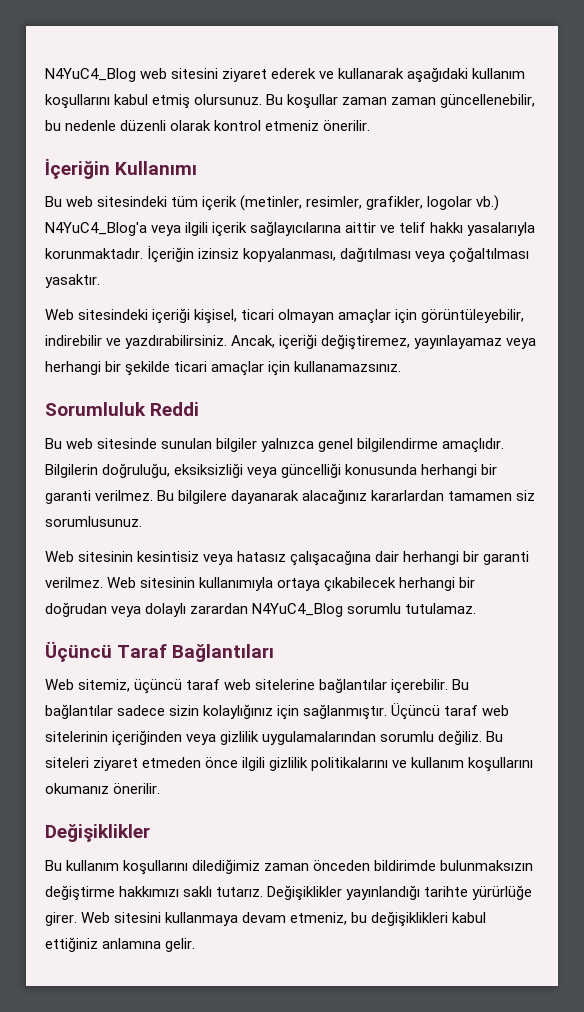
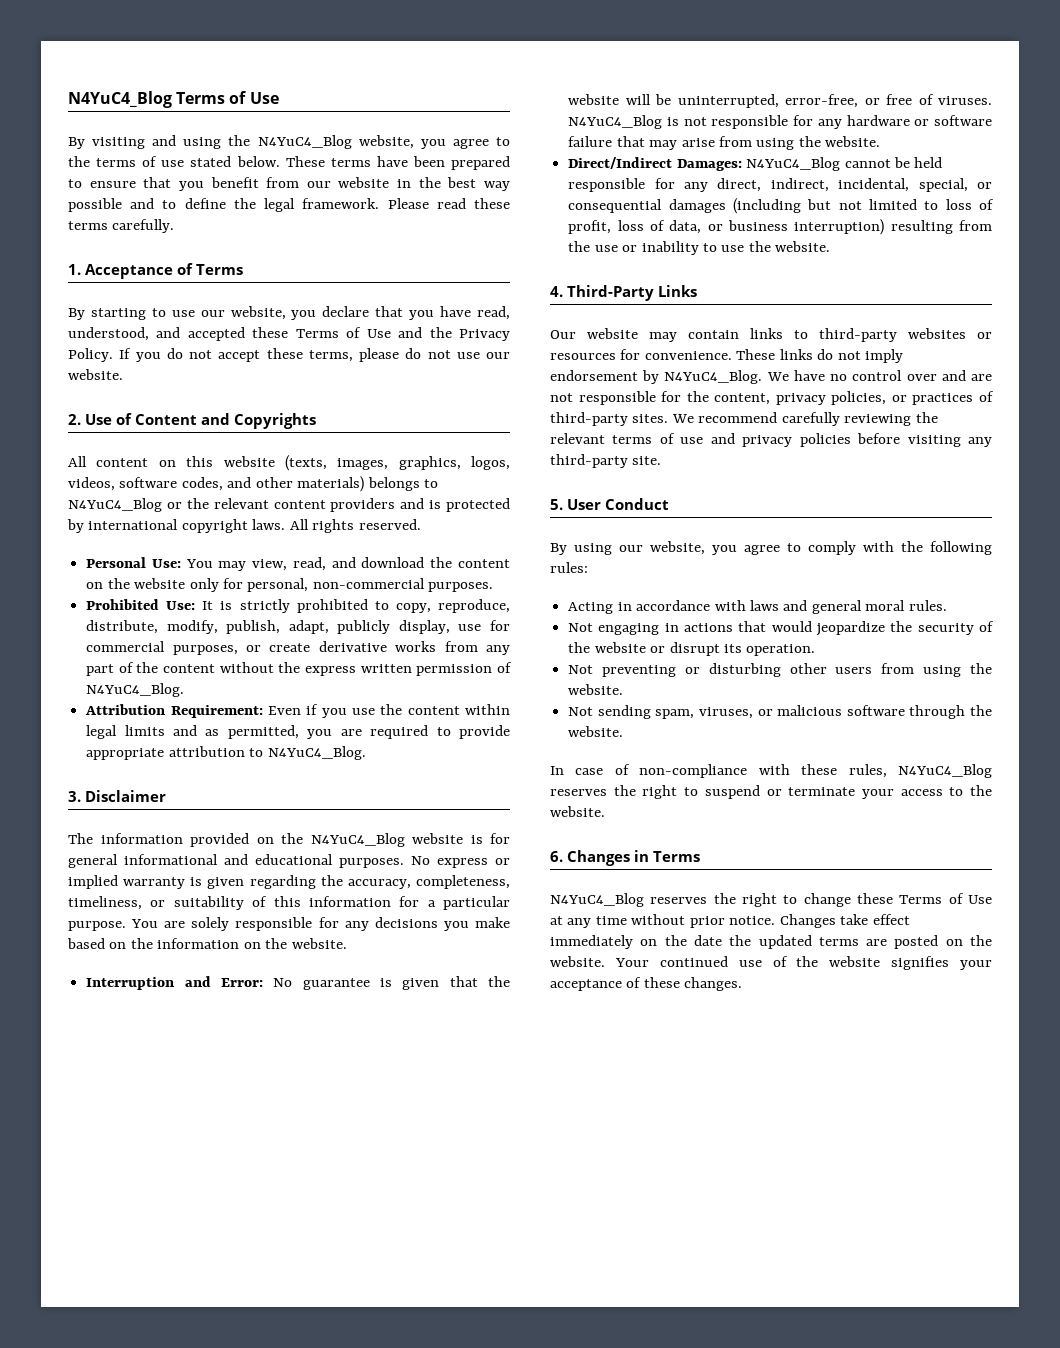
[45,67,526,83] [45,94,536,109] [45,120,371,131] [45,158,198,179] [45,195,500,211] [45,221,536,237] [45,245,530,263] [45,274,100,288] [45,308,525,324] [45,334,537,350] [45,361,402,376] [45,402,200,416] [45,438,505,453] [45,463,498,478] [45,489,536,504] [45,516,142,527] [45,550,530,566] [45,577,476,592] [45,602,477,617] [45,641,275,662] [45,678,470,694] [45,702,510,720] [45,730,504,746] [45,757,534,772] [45,783,161,794] [45,824,150,842] [45,859,534,875] [45,885,533,901] [45,911,487,927] [45,937,196,952] N4YuC4_Blog web sitesini ziyaret ederek ve kullanarak aşağıdaki kullanım koşullarını kabul etmiş olursunuz. Bu koşullar zaman zaman güncellenebilir, bu nedenle düzenli olarak kontrol etmeniz önerilir. // İçeriğin Kullanımı // Bu web sitesindeki tüm içerik (metinler, resimler, grafikler, logolar vb.) N4YuC4_Blog'a veya ilgili içerik sağlayıcılarına aittir ve telif hakkı yasalarıyla korunmaktadır. İçeriğin izinsiz kopyalanması, dağıtılması veya çoğaltılması yasaktır. // Web sitesindeki içeriği kişisel, ticari olmayan amaçlar için görüntüleyebilir, indirebilir ve yazdırabilirsiniz. Ancak, içeriği değiştiremez, yayınlayamaz veya herhangi bir şekilde ticari amaçlar için kullanamazsınız. // Sorumluluk Reddi // Bu web sitesinde sunulan bilgiler yalnızca genel bilgilendirme amaçlıdır. Bilgilerin doğruluğu, eksiksizliği veya güncelliği konusunda herhangi bir garanti verilmez. Bu bilgilere dayanarak alacağınız kararlardan tamamen siz sorumlusunuz. // Web sitesinin kesintisiz veya hatasız çalışacağına dair herhangi bir garanti verilmez. Web sitesinin kullanımıyla ortaya çıkabilecek herhangi bir doğrudan veya dolaylı zarardan N4YuC4_Blog sorumlu tutulamaz. // Üçüncü Taraf Bağlantıları // Web sitemiz, üçüncü taraf web sitelerine bağlantılar içerebilir. Bu bağlantılar sadece sizin kolaylığınız için sağlanmıştır. Üçüncü taraf web sitelerinin içeriğinden veya gizlilik uygulamalarından sorumlu değiliz. Bu siteleri ziyaret etmeden önce ilgili gizlilik politikalarını ve kullanım koşullarını okumanız önerilir. // Değişiklikler // Bu kullanım koşullarını dilediğimiz zaman önceden bildirimde bulunmaksızın değiştirme hakkımızı saklı tutarız. Değişiklikler yayınlandığı tarihte yürürlüğe girer. Web sitesini kullanmaya devam etmeniz, bu değişiklikleri kabul ettiğiniz anlamına gelir. -> [68,91,279,108] [68,135,510,149] [68,156,511,170] [68,177,510,191] [68,198,511,212] [68,219,175,233] [68,263,243,279] [68,306,511,320] [68,327,511,341] [68,348,510,362] [68,369,123,380] [68,413,316,429] [68,455,510,471] [68,476,439,492] [68,498,510,512] [67,519,421,533] [86,557,511,571] [86,578,494,592] [86,599,511,613] [86,620,511,634] [86,641,510,655] [86,662,512,676] [86,683,185,697] [85,704,510,718] [86,725,511,739] [86,746,366,760] [68,790,166,802] [68,833,510,847] [68,854,510,868] [68,875,510,889] [68,896,510,910] [68,917,510,931] [67,938,347,949] [86,976,510,990] [568,94,992,108] [568,115,992,129] [568,136,881,150] [568,157,943,171] [568,178,992,192] [568,198,994,214] [568,219,992,235] [568,241,831,255] [550,285,697,301] [550,328,992,342] [550,349,904,363] [550,370,992,384] [550,391,994,405] [550,412,938,426] [550,433,993,447] [550,454,662,468] [550,498,669,510] [550,541,992,555] [550,562,588,573] [568,600,947,614] [568,621,994,636] [568,642,816,656] [568,663,992,677] [568,684,624,695] [568,705,992,719] [568,726,624,737] [550,764,992,778] [550,785,992,799] [550,806,605,817] [550,850,700,866] [550,893,992,907] [550,914,910,928] [550,935,993,949] [550,956,992,970] [550,977,743,991] N4YuC4_Blog Terms of Use // By visiting and using the N4YuC4_Blog website, you agree to the terms of use stated below. These terms have been prepared to ensure that you benefit from our website in the best way possible and to define the legal framework. Please read these terms carefully. // 1. Acceptance of Terms // By starting to use our website, you declare that you have read, understood, and accepted these Terms of Use and the Privacy Policy. If you do not accept these terms, please do not use our website. // 2. Use of Content and Copyrights // All content on this website (texts, images, graphics, logos, videos, software codes, and other materials) belongs to N4YuC4_Blog or the relevant content providers and is protected by international copyright laws. All rights reserved. // Personal Use: You may view, read, and download the content on the website only for personal, non-commercial purposes. // Prohibited Use: It is strictly prohibited to copy, reproduce, distribute, modify, publish, adapt, publicly display, use for commercial purposes, or create derivative works from any part of the content without the express written permission of N4YuC4_Blog. // Attribution Requirement: Even if you use the content within legal limits and as permitted, you are required to provide appropriate attribution to N4YuC4_Blog. // 3. Disclaimer // The information provided on the N4YuC4_Blog website is for general informational and educational purposes. No express or implied warranty is given regarding the accuracy, completeness, timeliness, or suitability of this information for a particular purpose. You are solely responsible for any decisions you make based on the information on the website. // Interruption and Error: No guarantee is given that the website will be uninterrupted, error-free, or free of viruses. N4YuC4_Blog is not responsible for any hardware or software failure that may arise from using the website. // Direct/Indirect Damages: N4YuC4_Blog cannot be held responsible for any direct, indirect, incidental, special, or consequential damages (including but not limited to loss of profit, loss of data, or business interruption) resulting from the use or inability to use the website. // 4. Third-Party Links // Our website may contain links to third-party websites or resources for convenience. These links do not imply endorsement by N4YuC4_Blog. We have no control over and are not responsible for the content, privacy policies, or practices of third-party sites. We recommend carefully reviewing the relevant terms of use and privacy policies before visiting any third-party site. // 5. User Conduct // By using our website, you agree to comply with the following rules: // Acting in accordance with laws and general moral rules. // Not engaging in actions that would jeopardize the security of the website or disrupt its operation. // Not preventing or disturbing other users from using the website. // Not sending spam, viruses, or malicious software through the website. // In case of non-compliance with these rules, N4YuC4_Blog reserves the right to suspend or terminate your access to the website. // 6. Changes in Terms // N4YuC4_Blog reserves the right to change these Terms of Use at any time without prior notice. Changes take effect immediately on the date the updated terms are posted on the website. Your continued use of the website signifies your acceptance of these changes.

